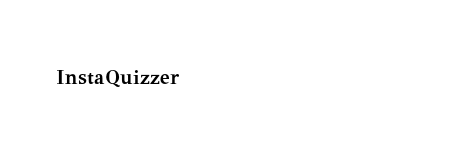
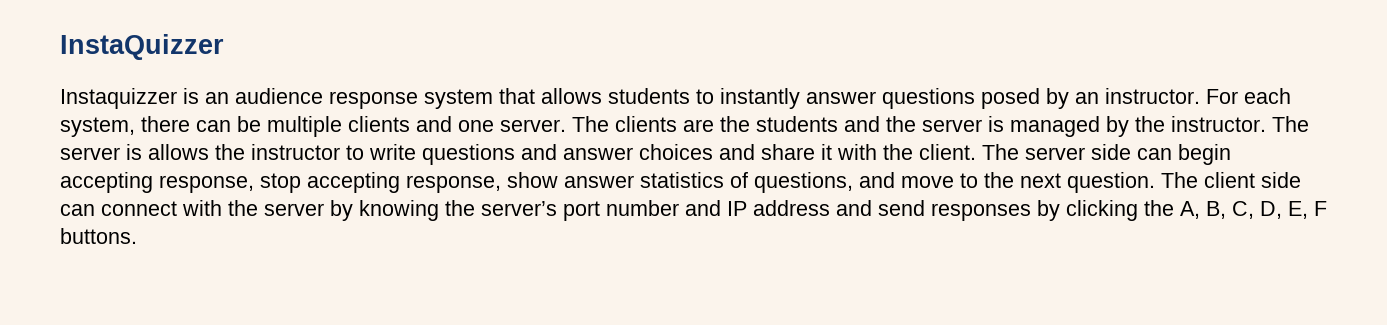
(180, 79) none -> [60,88,1291,109] [60,116,1309,137] [60,144,1231,165] [60,172,1301,193] [60,200,1327,221] [60,228,137,244] // Instaquizzer is an audience response system that allows students to instantly answer questions posed by an instructor. For each system, there can be multiple clients and one server. The clients are the students and the server is managed by the instructor. The server is allows the instructor to write questions and answer choices and share it with the client. The server side can begin accepting response, stop accepting response, show answer statistics of questions, and move to the next question. The client side can connect with the server by knowing the server’s port number and IP address and send responses by clicking the A, B, C, D, E, F buttons.

